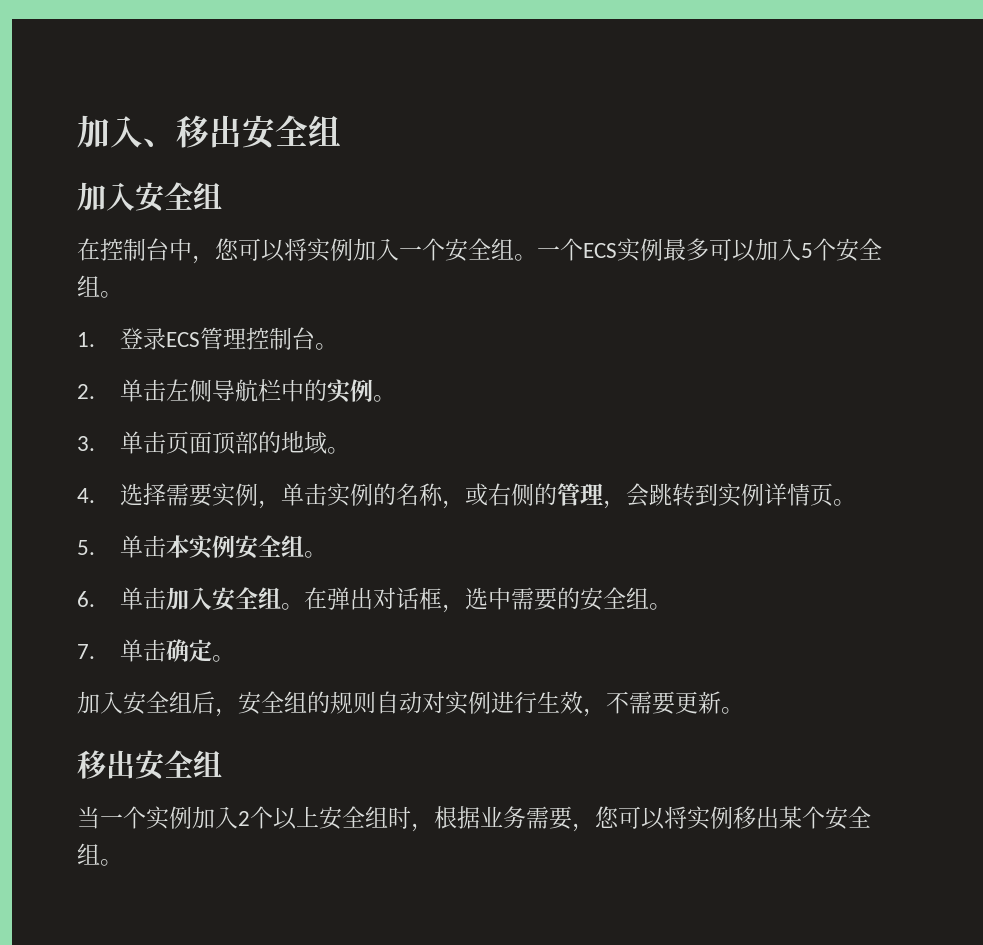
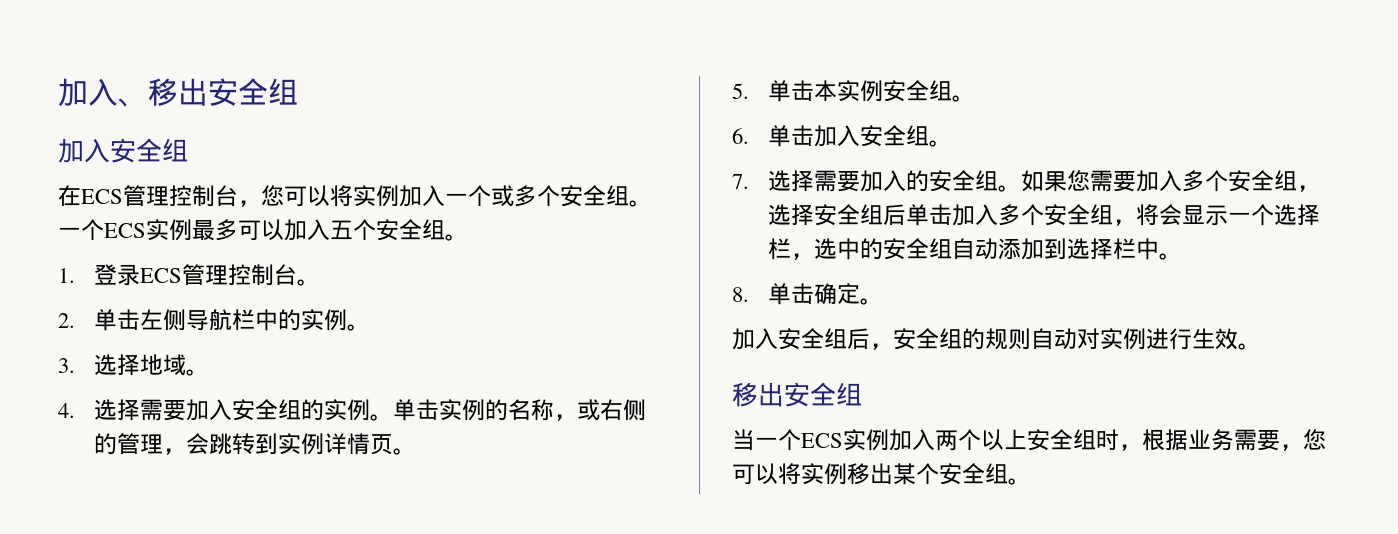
[100,238,192,261] 控制台中 -> [81,185,238,207] ECS管理控制台
(445, 249) none -> [491,185,560,207] 或多个
[801,243,813,258] 5 -> [330,220,353,240] 五
[119,431,281,455] 单击页面顶部的 -> [94,354,141,376] 选择
[211,483,281,509] 实例， -> [186,399,394,421] 加入安全组的实例。
[303,587,672,613] [77,644,95,659] 在弹出对话框，选中需要的安全组。 // 7. -> [732,170,1321,192] [768,204,1321,226] [768,238,1183,260] [732,287,749,302] // 7.选择需要加入的安全组。如果您需要加入多个安全组，选择安全组后单击加入多个安全组，将会显示一个选择栏，选中的安全组自动添加到选择栏中。 // 8.
[583,691,721,717] ，不需要更新 -> (1238, 339) none
[146,806,250,830] 实例加入2 -> [801,429,958,451] ECS实例加入两

